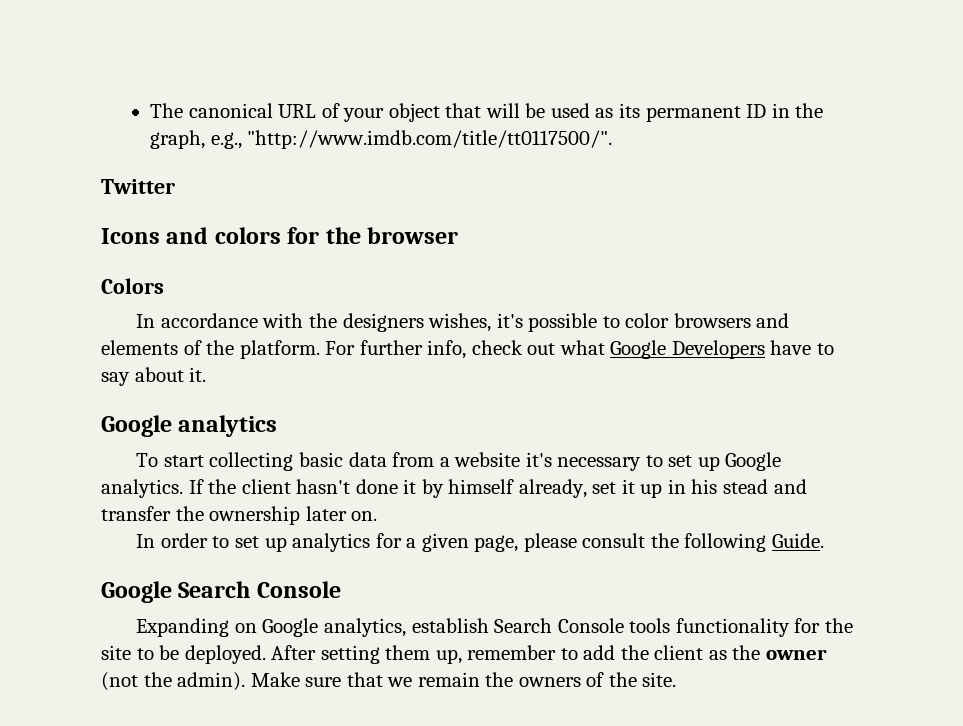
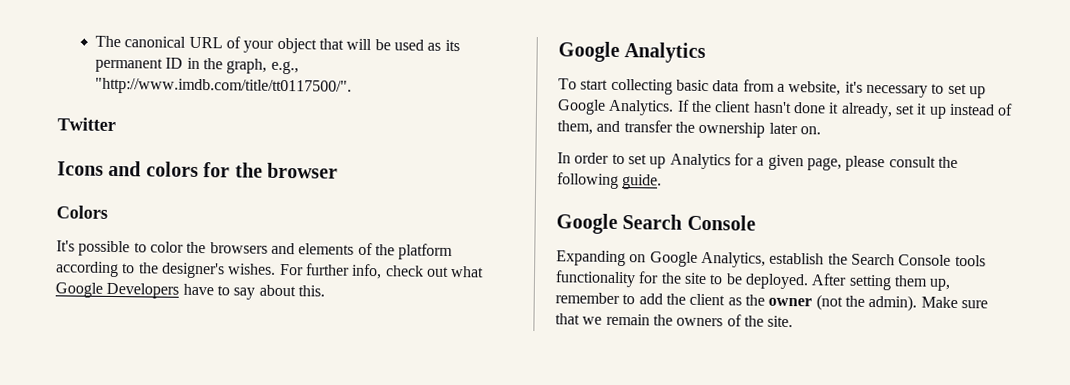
[136,313,523,332] In accordance with the designers wishes, it's -> [56,240,75,252] It's
(670, 320) none -> [186,241,207,254] the
[239,340,320,359] platform. -> [398,243,454,261] [55,261,277,279] platform according to the designer's wishes.
[189,367,207,382] [101,415,278,437] it. // Google analytics -> [297,285,325,297] [558,41,707,64] this. // Google Analytics
[454,452,521,467] website -> [788,80,842,96] website,
[101,479,183,498] analytics. -> [608,99,675,116] Analytics.
[421,479,515,498] by himself -> (840, 108) none
[667,479,769,494] in his stead -> [948,103,1014,116] [557,120,593,135] instead of them,
[292,533,371,552] analytics -> [669,153,731,170] Analytics
[771,533,824,548] Guide. -> [622,174,663,190] guide.
[323,618,489,637] analytics, establish -> [700,251,848,268] Analytics, establish the

